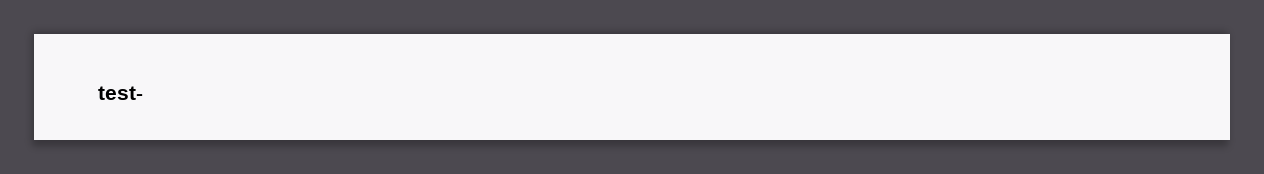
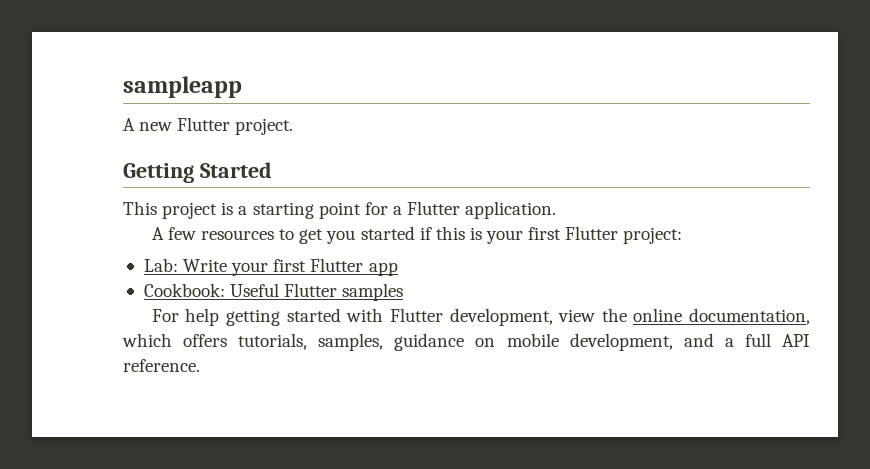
[98,86,143,100] test- -> [123,76,242,98] [123,117,294,135] [123,162,272,183] [123,201,557,219] [151,226,683,244] [143,258,398,276] [143,283,404,301] [151,308,811,326] [122,333,811,351] [123,359,200,372] sampleapp // A new Flutter project. // Getting Started // This project is a starting point for a Flutter application. // A few resources to get you started if this is your first Flutter project: // Lab: Write your first Flutter app // Cookbook: Useful Flutter samples // For help getting started with Flutter development, view the online documentation, which offers tutorials, samples, guidance on mobile development, and a full API reference.

